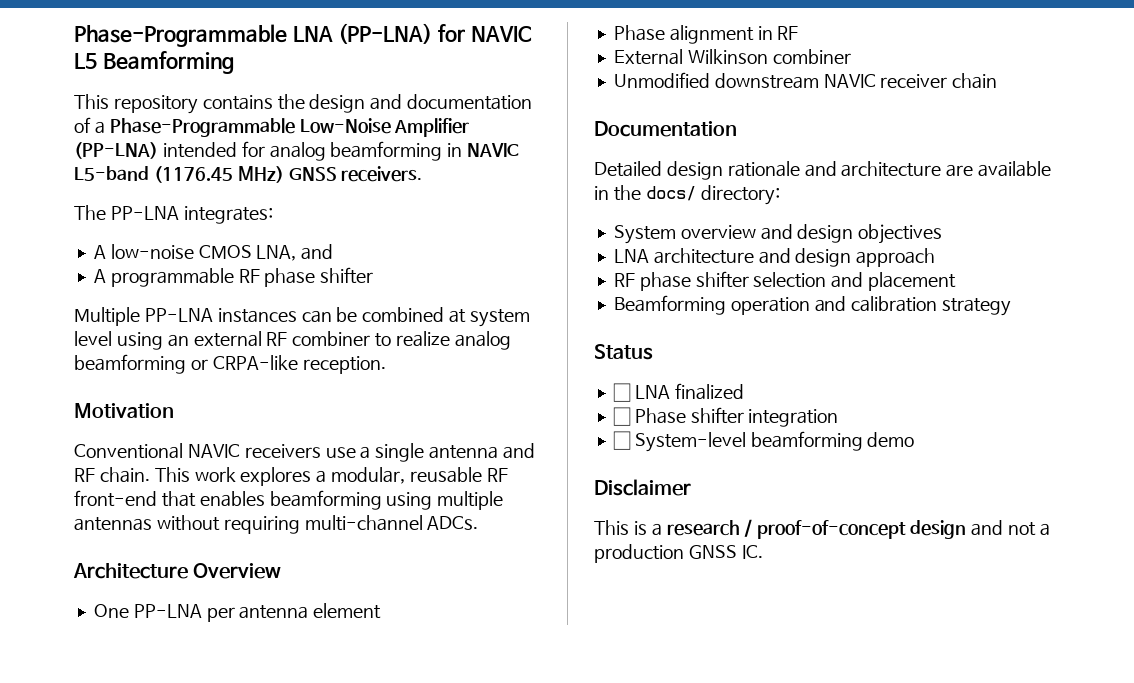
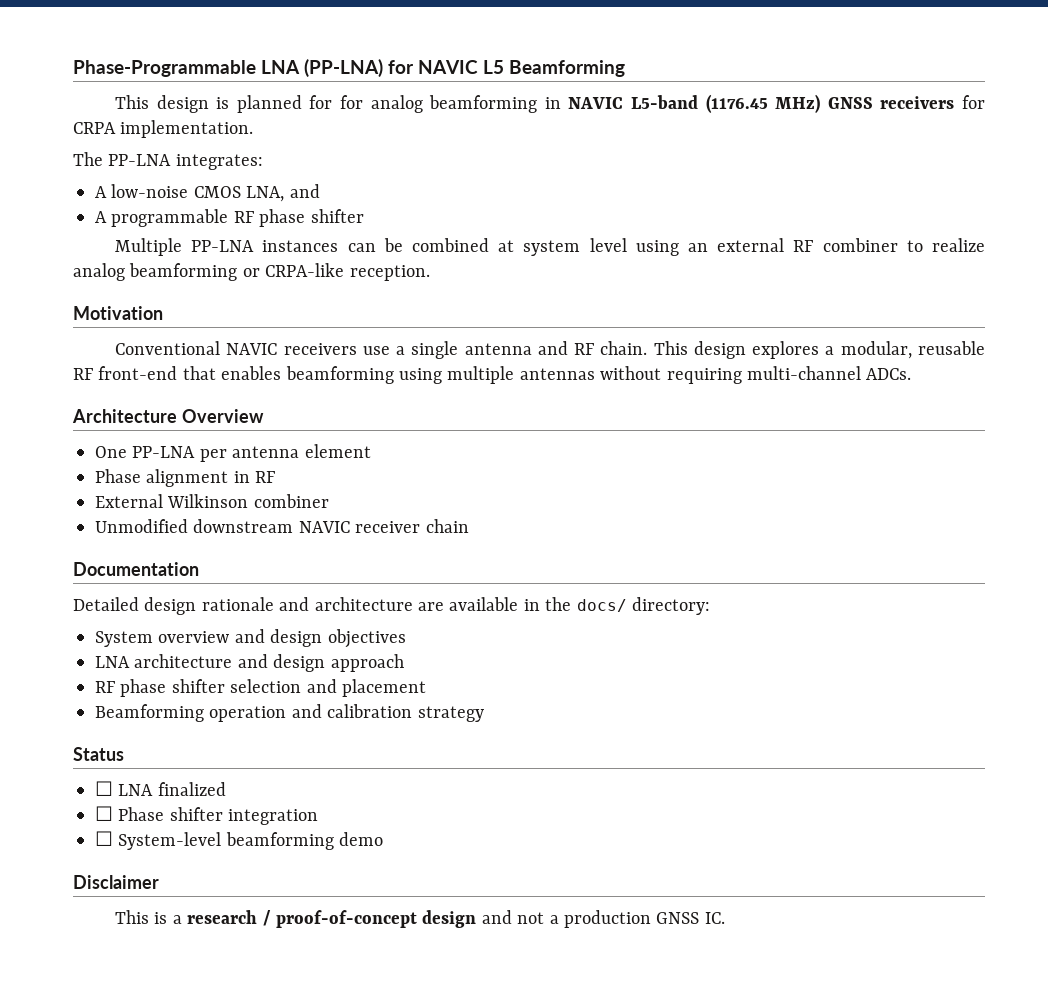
[113,94,533,114] [74,117,470,137] [74,142,237,159] repository contains the design and documentation of a Phase-Programmable Low-Noise Amplifier (PP-LNA) intended -> [156,95,333,113] design is planned for
[341,166,423,182] receivers. -> [880,95,986,109] [73,120,254,138] receivers for CRPA implementation.
[194,467,236,482] work -> [693,341,746,359] design

